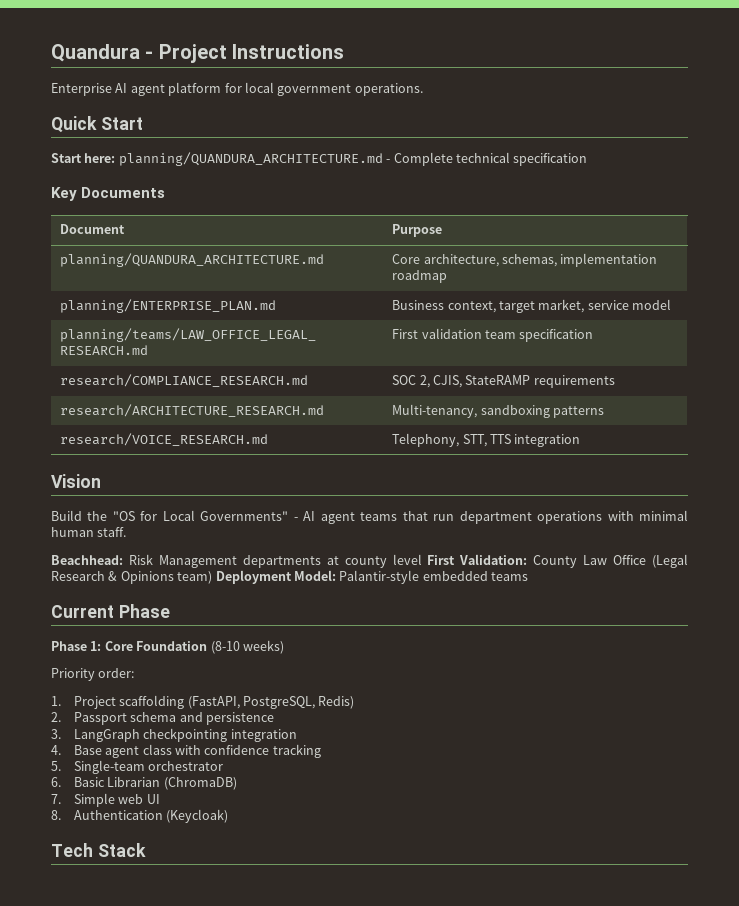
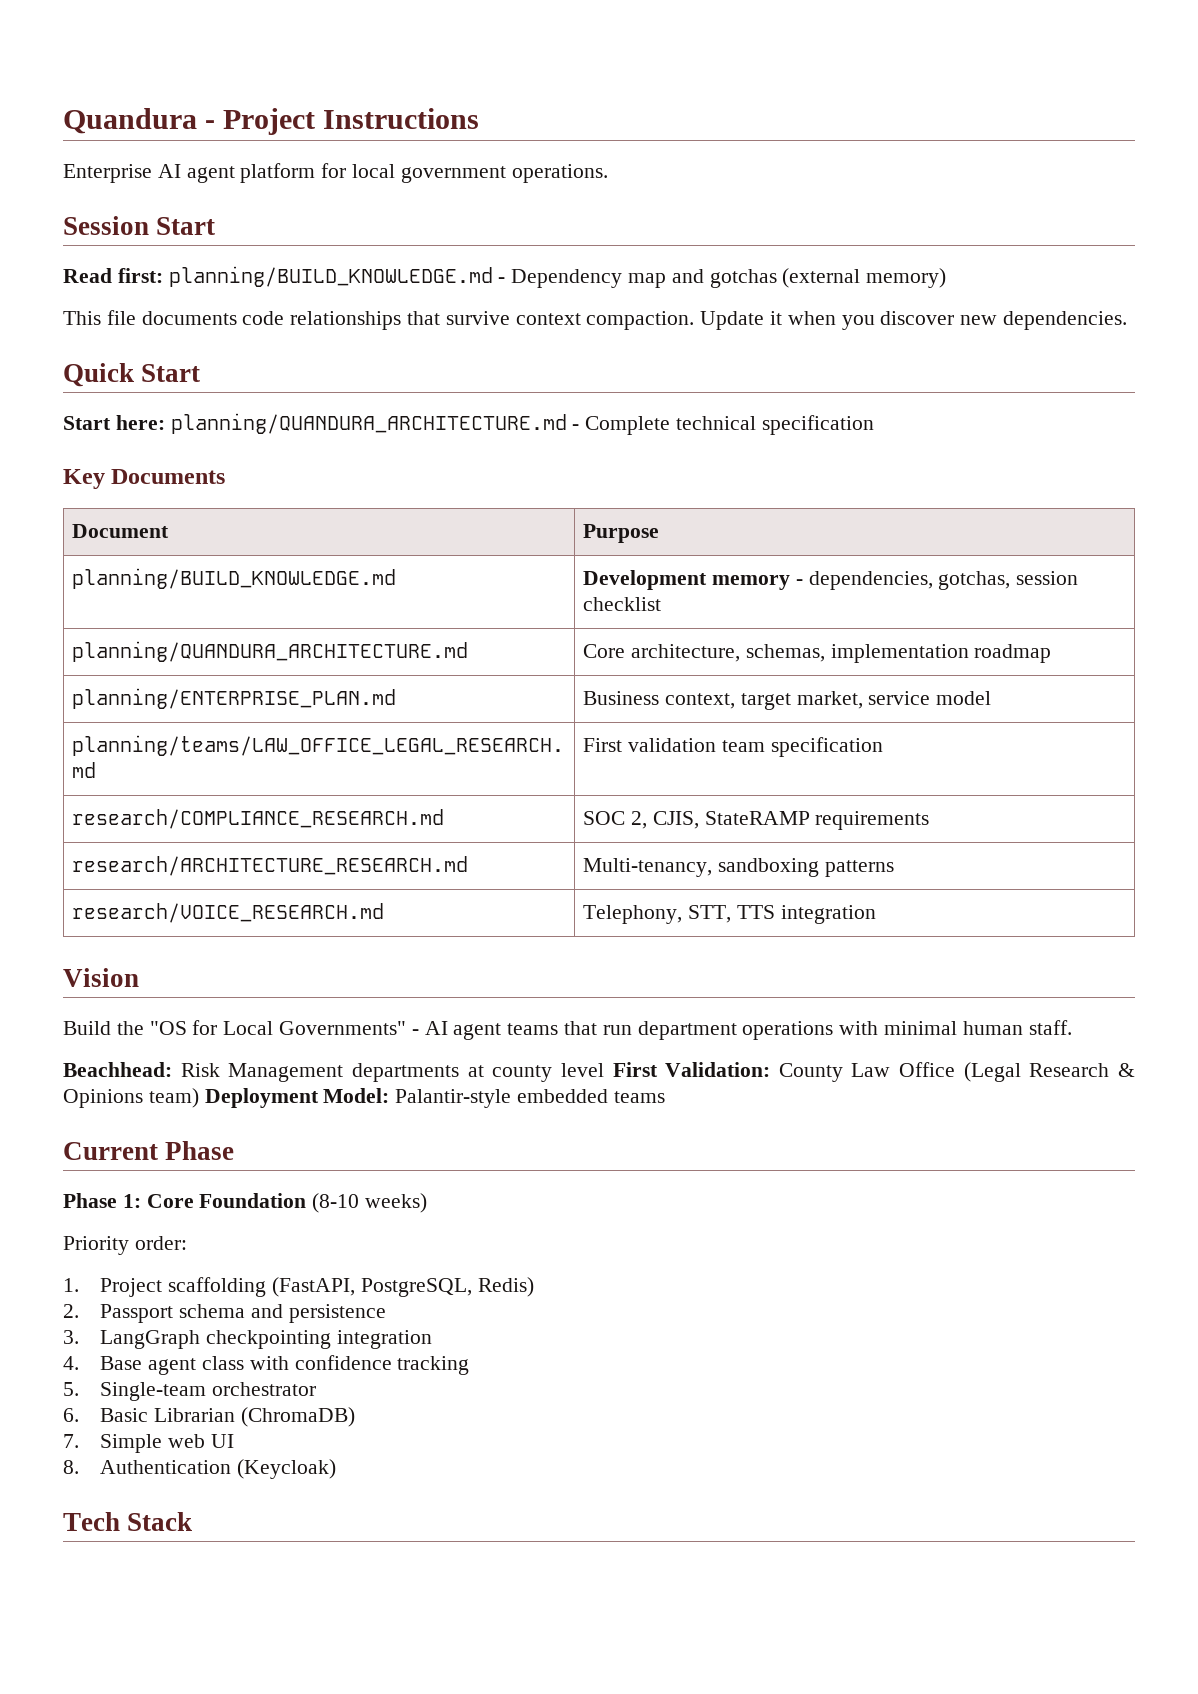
(423, 89) none -> [63,216,216,235] [63,266,947,288] [63,310,1128,330] // Session Start // Read first: planning/BUILD_KNOWLEDGE.md - Dependency map and gotchas (external memory) // This file documents code relationships that survive context compaction. Update it when you discover new dependencies.
(443, 230) none -> [72,568,397,589] [583,570,1079,590] [583,597,662,611] // planning/BUILD_KNOWLEDGE.md | Development memory - dependencies, gotchas, session checklist

